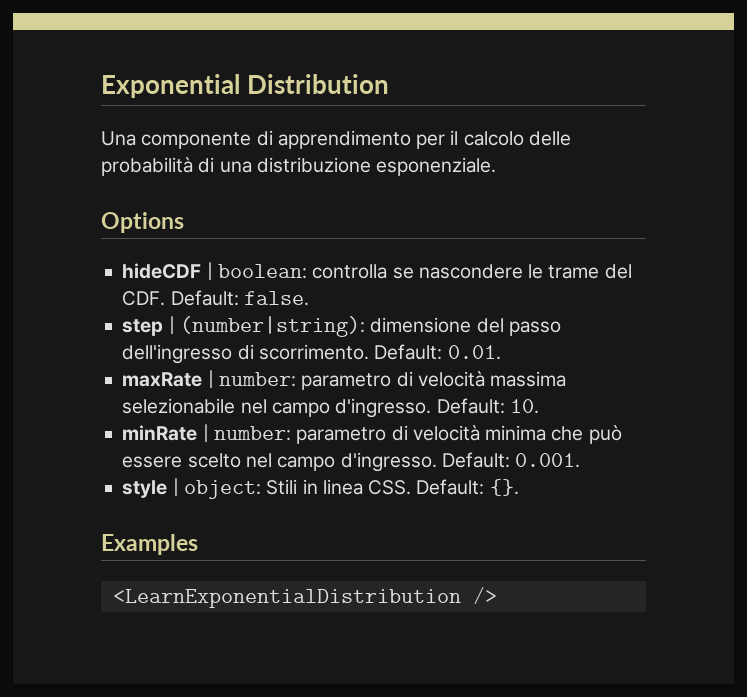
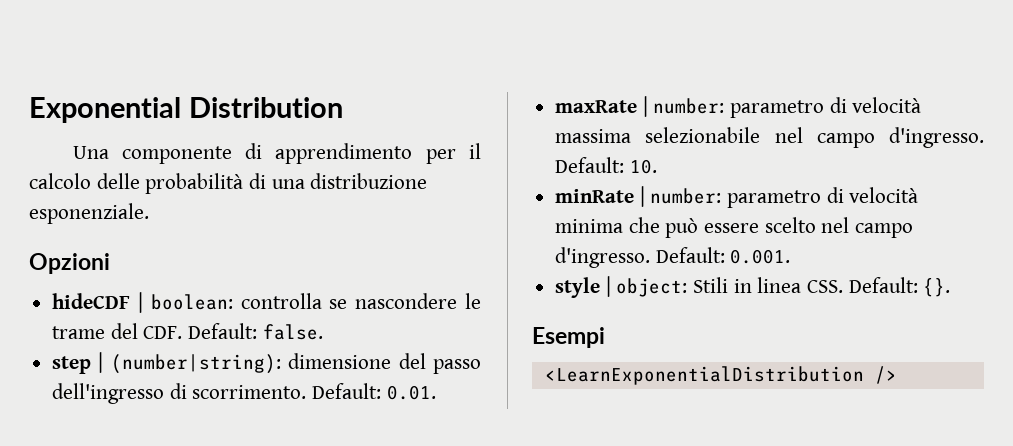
[101,212,184,233] Options -> [29,253,110,274] Opzioni
[101,534,198,555] Examples -> [532,327,605,348] Esempi

